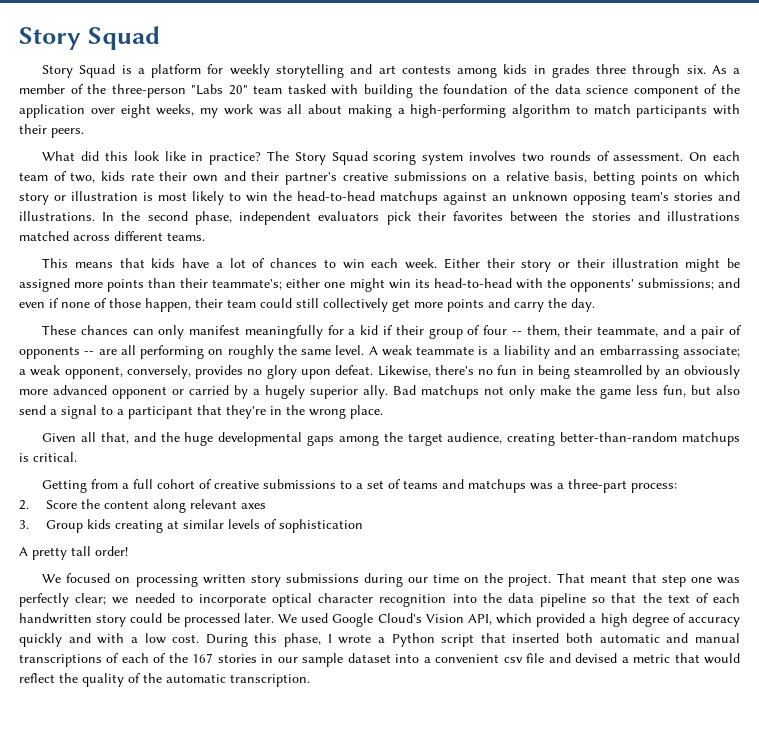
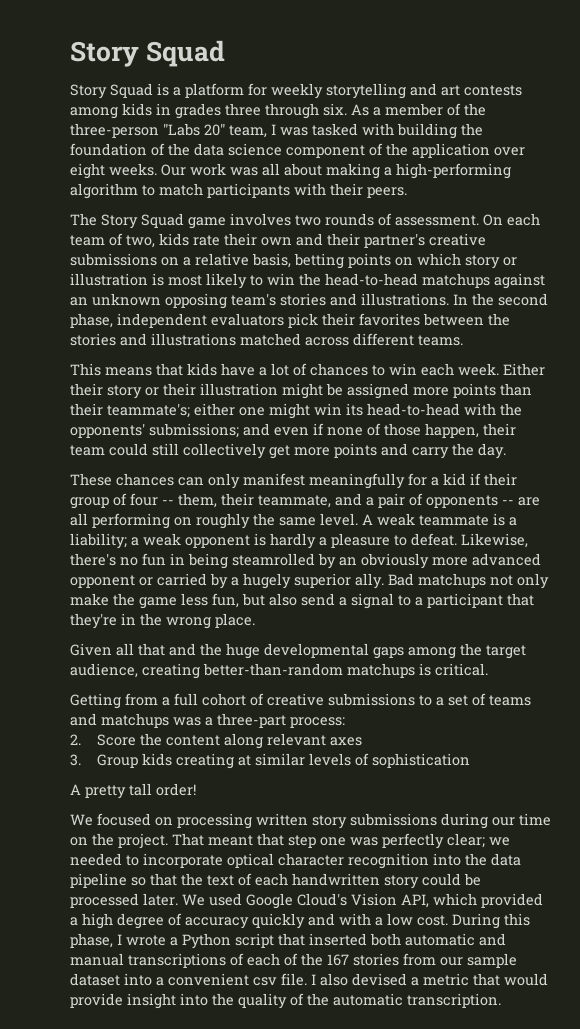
[253,85,283,94] team -> [229,124,308,138] team, I was
[156,104,218,118] weeks, my -> [109,163,186,176] weeks. Our
[42,151,262,165] What did this look like in practice? -> (407, 192) none
[373,152,464,165] scoring system -> [188,217,226,229] game
[503,345,740,359] [19,365,331,379] liability and an embarrassing associate; a weak opponent, conversely, provides no glory upon -> [70,533,407,549] liability; a weak opponent is hardly a pleasure to
[100,432,129,444] that, -> [138,643,165,656] that
[261,654,274,663] in -> [403,953,436,966] from
[526,653,571,663] file and -> [281,973,348,986] file. I also
[19,673,55,683] reflect -> [70,993,208,1009] provide insight into

